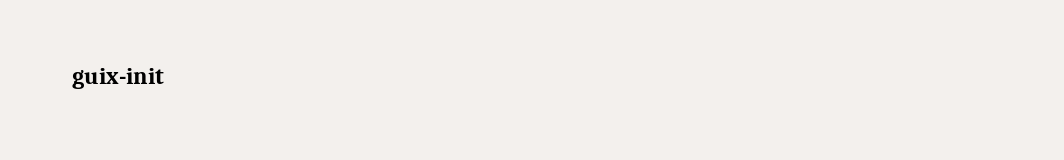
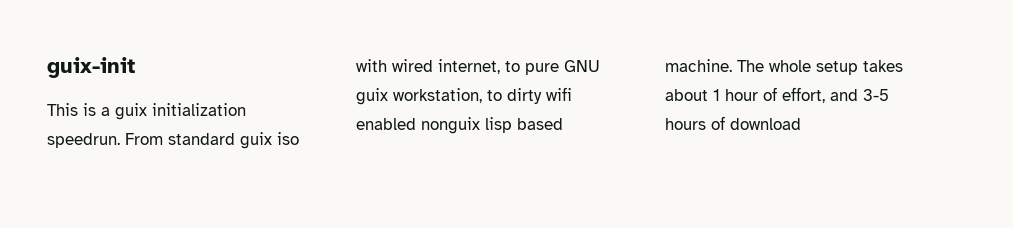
(164, 78) none -> [47,103,246,120] [47,132,299,149] [356,59,600,75] [356,87,572,105] [356,117,563,134] [665,59,903,75] [665,87,889,103] [665,116,801,130] // This is a guix initialization speedrun. From standard guix iso with wired internet, to pure GNU guix workstation, to dirty wifi enabled nonguix lisp based machine. The whole setup takes about 1 hour of effort, and 3-5 hours of download

